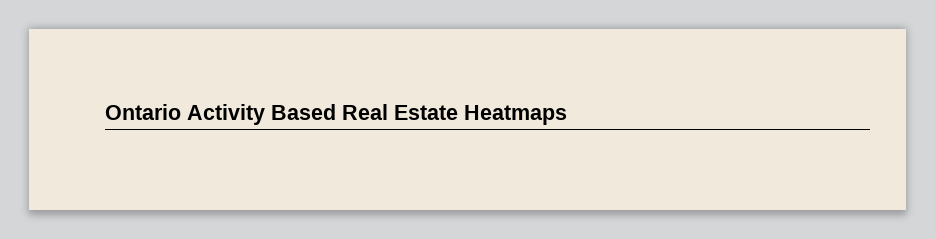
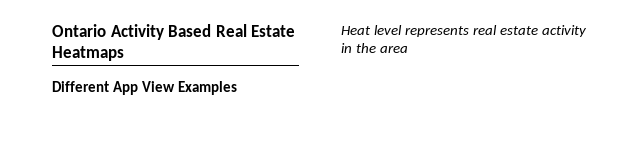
(567, 115) none -> [52,81,237,95] [341,25,587,37] [341,43,408,53] // Different App View Examples // Heat level represents real estate activity in the area

